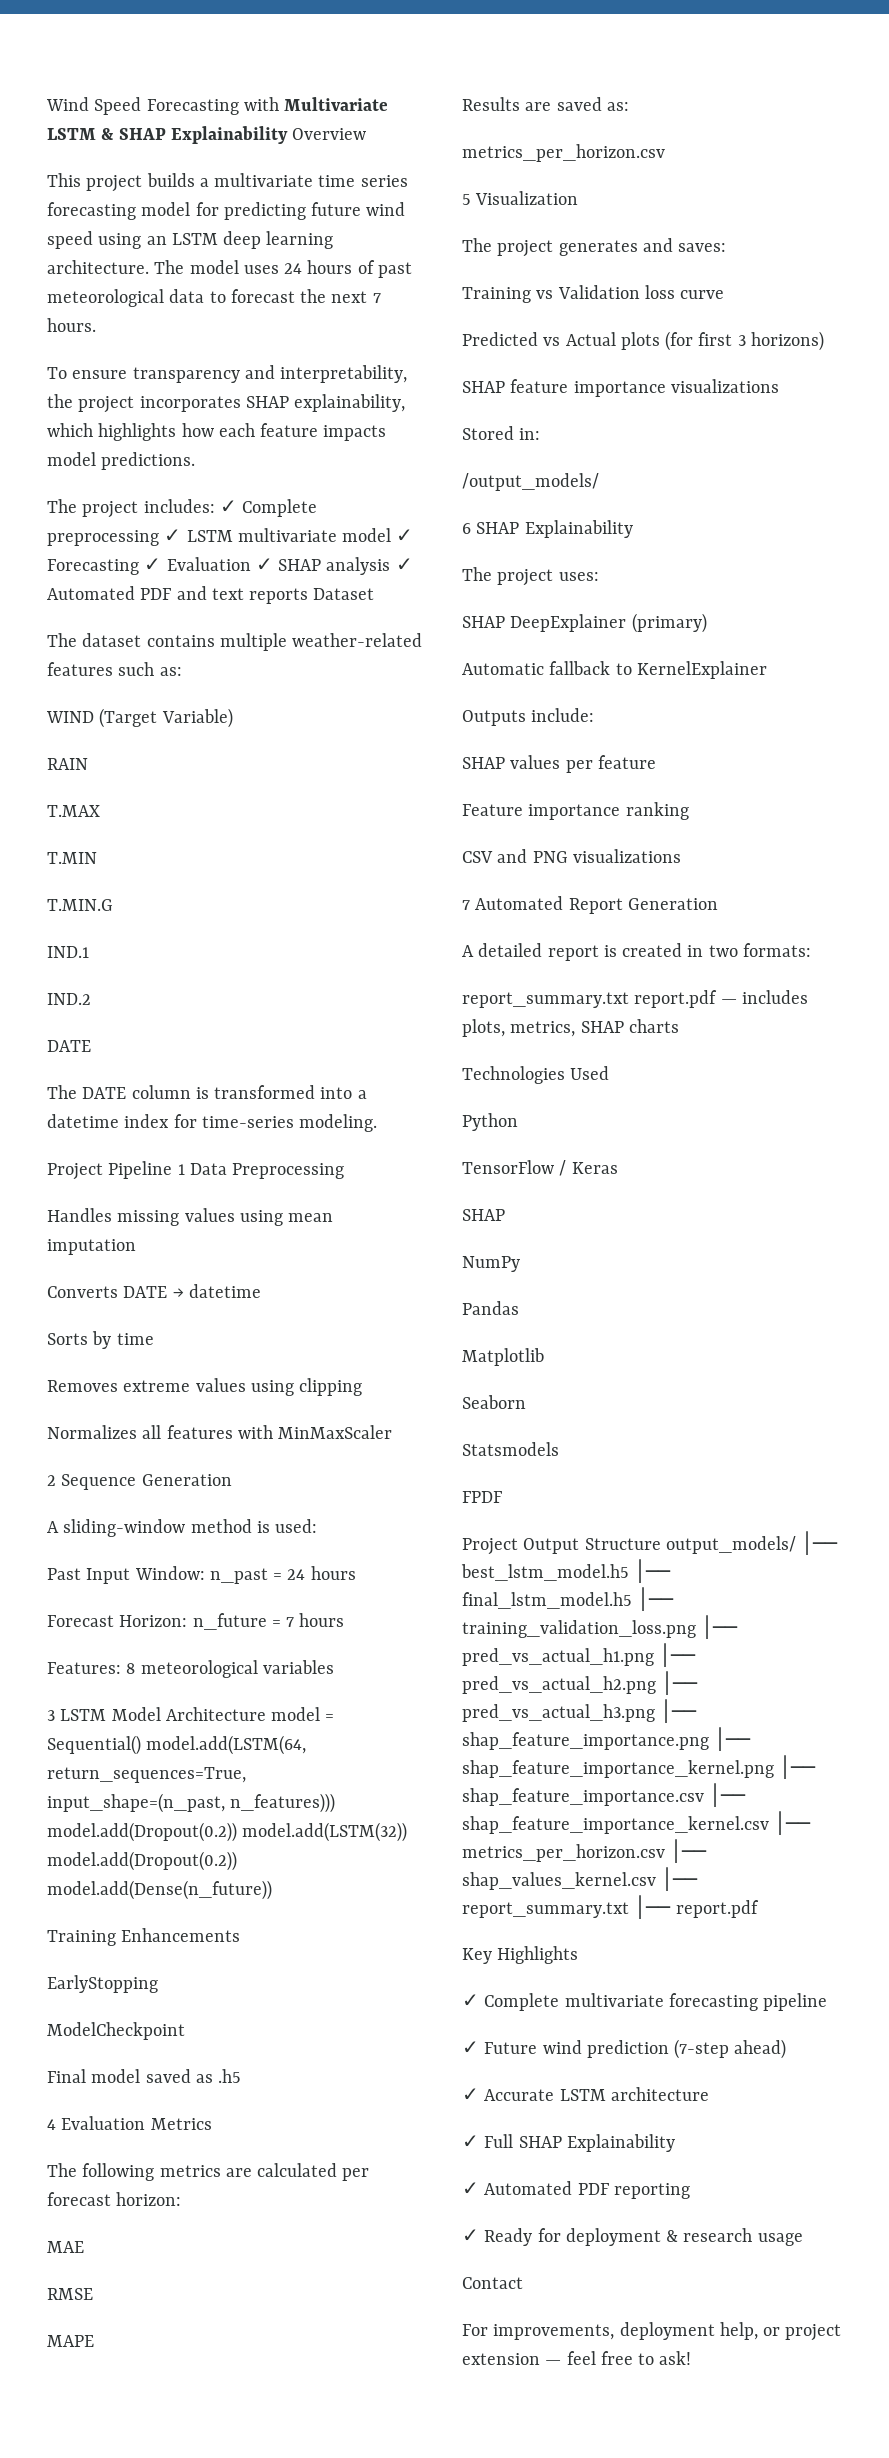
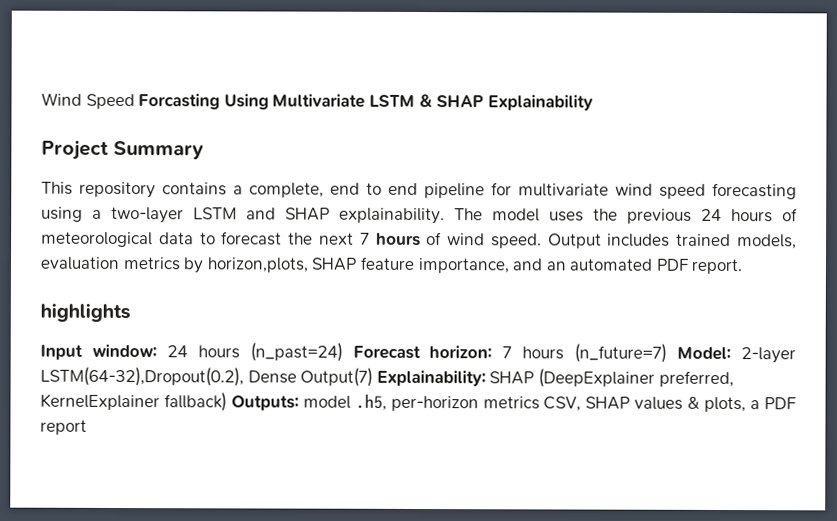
[146,97,279,115] Forecasting with -> [138,93,269,110] Forcasting Using
[292,128,367,140] Overview -> [41,139,204,160] // Project Summary
[86,173,408,192] [47,202,406,220] [47,231,334,249] [47,260,149,274] project builds a multivariate time series forecasting model for predicting future wind speed using an LSTM deep learning architecture. -> [79,181,797,200] [41,206,445,225] repository contains a complete, end to end pipeline for multivariate wind speed forecasting using a two-layer LSTM and SHAP explainability.
(279, 269) none -> [593,208,692,224] the previous
[377,262,412,278] past -> (798, 215) none
[47,318,96,332] [47,365,408,383] [47,394,406,413] [47,423,387,441] [47,452,196,470] [47,499,318,518] [47,528,414,546] [47,557,413,575] [47,586,375,604] [47,633,423,651] [47,662,182,676] [46,708,233,728] [47,758,88,770] [47,805,100,817] [47,852,97,864] [47,899,113,911] [47,946,89,958] [47,993,91,1005] [47,1040,91,1052] [47,1085,367,1099] [47,1114,378,1132] [47,1161,345,1180] [47,1208,334,1226] [47,1239,136,1255] [47,1284,261,1298] [47,1331,154,1349] [47,1378,363,1396] [47,1425,393,1439] [47,1474,232,1490] [47,1519,318,1537] [47,1566,356,1584] [47,1613,345,1630] [47,1660,334,1678] [47,1707,335,1721] [47,1735,307,1755] [47,1767,246,1783] [47,1793,336,1813] [47,1822,408,1842] [47,1851,237,1871] [47,1880,272,1900] [47,1928,241,1946] [47,1975,158,1993] [47,2022,185,2040] [47,2069,242,2083] [47,2116,212,2130] [47,2163,370,2181] [47,2192,182,2206] [47,2241,84,2253] [47,2288,93,2300] [47,2335,94,2347] [462,97,629,111] [462,144,665,162] [462,191,579,205] [462,238,727,257] [462,285,725,303] [462,331,824,351] [462,379,779,397] [462,426,541,440] [462,473,599,491] [462,520,633,538] [462,567,599,586] [462,613,707,633] [462,661,767,679] [462,708,595,726] [462,755,656,773] [462,802,689,820] [462,849,681,863] [462,896,718,914] [462,943,811,961] [462,990,808,1008] [462,1019,679,1037] [462,1066,610,1084] [462,1113,518,1131] [462,1160,618,1176] [462,1209,505,1221] [462,1256,520,1272] [462,1301,519,1315] [462,1348,544,1366] [462,1395,526,1409] [462,1442,559,1456] [462,1491,502,1503] [462,1531,839,1555] [461,1559,672,1583] [462,1587,675,1611] [462,1615,739,1639] [462,1643,697,1667] [462,1671,699,1695] [462,1699,698,1723] [462,1727,752,1751] [462,1755,817,1779] [462,1783,747,1807] [462,1811,812,1835] [462,1839,708,1863] [462,1867,699,1891] [462,1895,759,1919] [462,1946,579,1964] [462,1993,828,2011] [462,2039,787,2059] [462,2087,709,2101] [462,2134,675,2152] [462,2181,690,2199] [462,2228,803,2246] [462,2277,523,2289] [462,2322,842,2341] [462,2351,692,2365] hours. // To ensure transparency and interpretability, the project incorporates SHAP explainability, which highlights how each feature impacts model predictions. // The project includes: ✓ Complete preprocessing ✓ LSTM multivariate model ✓ Forecasting ✓ Evaluation ✓ SHAP analysis ✓ Automated PDF and text reports Dataset // The dataset contains multiple weather-related features such as: // WIND (Target Variable) // RAIN // T.MAX // T.MIN // T.MIN.G // IND.1 // IND.2 // DATE // The DATE column is transformed into a datetime index for time-series modeling. // Project Pipeline 1 Data Preprocessing // Handles missing values using mean imputation // Converts DATE → datetime // Sorts by time // Removes extreme values using clipping // Normalizes all features with MinMaxScaler // 2 Sequence Generation // A sliding-window method is used: // Past Input Window: n_past = 24 hours // Forecast Horizon: n_future = 7 hours // Features: 8 meteorological variables // 3 LSTM Model Architecture model = Sequential() model.add(LSTM(64, return_sequences=True, input_shape=(n_past, n_features))) model.add(Dropout(0.2)) model.add(LSTM(32)) model.add(Dropout(0.2)) model.add(Dense(n_future)) // Training Enhancements // EarlyStopping // ModelCheckpoint // Final model saved as .h5 // 4 Evaluation Metrics // The following metrics are calculated per forecast horizon: // MAE // RMSE // MAPE // Results are saved as: // metrics_per_horizon.csv // 5 Visualization // The project generates and saves: // Training vs Validation loss curve // Predicted vs Actual plots (for first 3 horizons) // SHAP feature importance visualizations // Stored in: // /output_models/ // 6 SHAP Explainability // The project uses: // SHAP DeepExplainer (primary) // Automatic fallback to KernelExplainer // Outputs include: // SHAP values per feature // Feature importance ranking // CSV and PNG visualizations // 7 Automated Report Generation // A detailed report is created in two formats: // report_summary.txt report.pdf — includes plots, metrics, SHAP charts // Technologies Used // Python // TensorFlow / Keras // SHAP // NumPy // Pandas // Matplotlib // Seaborn // Statsmodels // FPDF // Project Output Structure output_models/ │── best_lstm_model.h5 │── final_lstm_model.h5 │── training_validation_loss.png │── pred_vs_actual_h1.png │── pred_vs_actual_h2.png │── pred_vs_actual_h3.png │── shap_feature_importance.png │── shap_feature_importance_kernel.png │── shap_feature_importance.csv │── shap_feature_importance_kernel.csv │── metrics_per_horizon.csv │── shap_values_kernel.csv │── report_summary.txt │── report.pdf // Key Highlights // ✓ Complete multivariate forecasting pipeline // ✓ Future wind prediction (7-step ahead) // ✓ Accurate LSTM architecture // ✓ Full SHAP Explainability // ✓ Automated PDF reporting // ✓ Ready for deployment & research usage // Contact // For improvements, deployment help, or project extension — feel free to ask! -> [375,232,798,250] [40,256,744,275] [40,302,131,323] [40,342,796,364] [40,366,734,388] [40,392,796,413] [40,419,87,435] hours of wind speed. Output includes trained models, evaluation metrics by horizon,plots, SHAP feature importance, and an automated PDF report. // highlights // Input window: 24 hours (n_past=24) Forecast horizon: 7 hours (n_future=7) Model: 2-layer LSTM(64-32),Dropout(0.2), Dense Output(7) Explainability: SHAP (DeepExplainer preferred, KernelExplainer fallback) Outputs: model .h5, per-horizon metrics CSV, SHAP values & plots, a PDF report

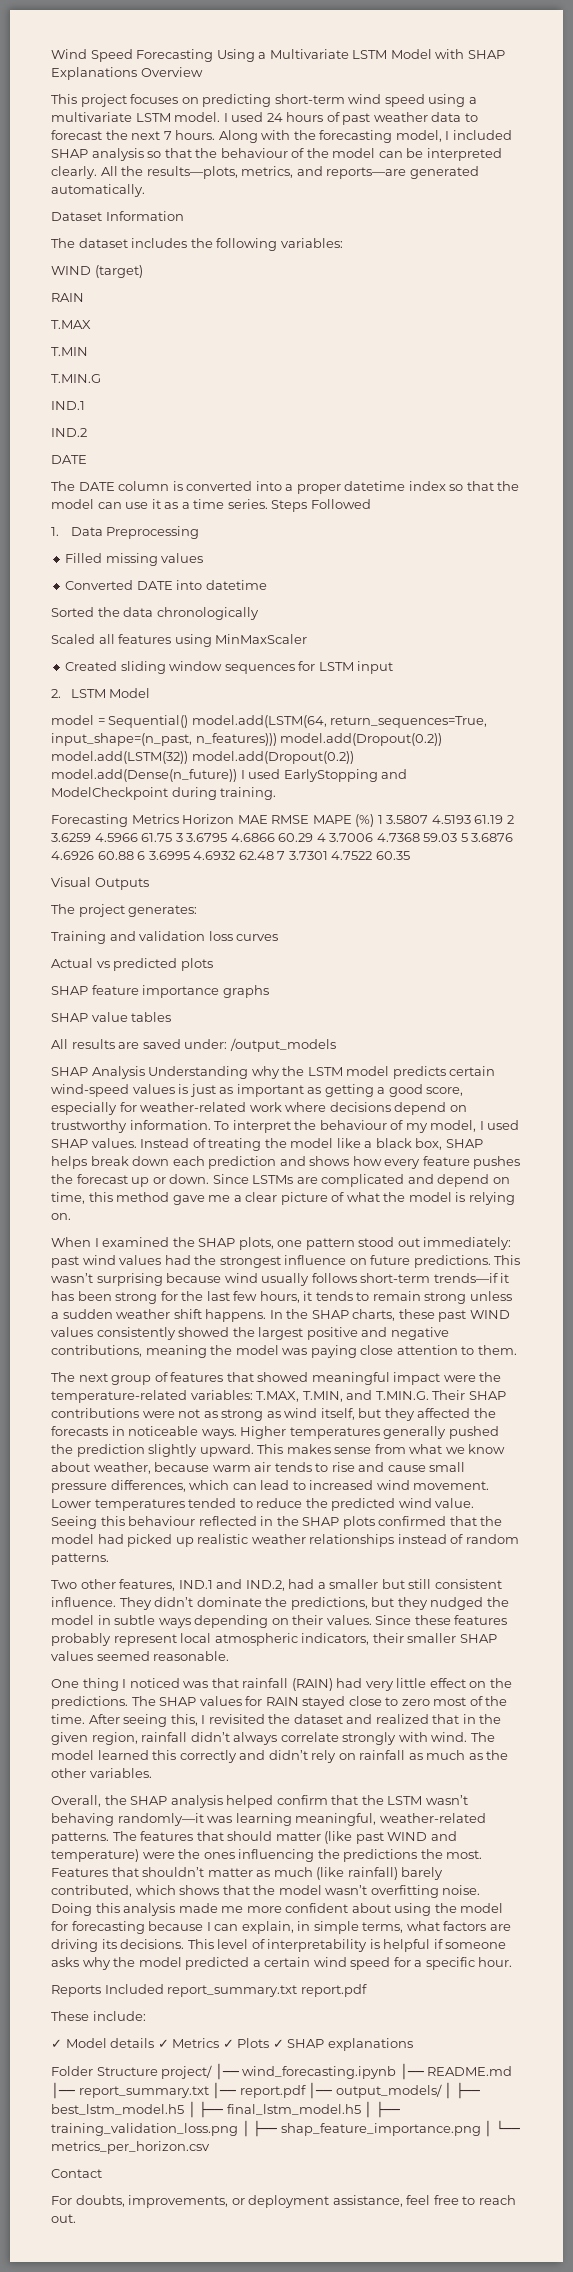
[138,93,593,111] [41,139,204,160] [41,181,797,200] Forcasting Using Multivariate LSTM & SHAP Explainability // Project Summary // This repository contains a complete, end to end pipeline for multivariate wind speed forecasting -> [136,49,505,62] [51,67,203,80] [51,94,425,107] Forecasting Using a Multivariate LSTM Model with SHAP Explanations Overview // This project focuses on predicting short-term wind speed
[111,206,692,225] two-layer LSTM and SHAP explainability. The model uses the previous -> [51,112,264,122] multivariate LSTM model. I used
[41,231,153,248] meteorological -> [342,112,428,125] past weather
[375,232,798,250] [40,256,744,275] [40,302,131,323] [40,342,796,364] [40,366,734,388] [40,392,796,413] [40,419,87,435] hours of wind speed. Output includes trained models, evaluation metrics by horizon,plots, SHAP feature importance, and an automated PDF report. // highlights // Input window: 24 hours (n_past=24) Forecast horizon: 7 hours (n_future=7) Model: 2-layer LSTM(64-32),Dropout(0.2), Dense Output(7) Explainability: SHAP (DeepExplainer preferred, KernelExplainer fallback) Outputs: model .h5, per-horizon metrics CSV, SHAP values & plots, a PDF report -> [175,130,512,143] [51,148,502,161] [51,166,479,179] [51,184,145,197] [51,211,184,221] [51,238,343,251] [51,265,143,278] [51,293,84,302] [51,320,91,329] [51,347,88,356] [51,374,101,383] [51,401,85,410] [51,428,87,437] [51,455,87,464] [51,481,520,494] [51,499,371,512] [51,526,200,539] [65,553,204,566] [65,580,267,590] [51,607,259,620] [51,634,308,647] [65,661,394,674] [51,688,151,698] [51,715,488,728] [51,733,443,746] [51,751,354,764] [51,769,408,782] [51,787,277,800] [51,814,514,827] [51,833,514,842] [51,851,410,860] [51,877,149,890] [51,904,198,917] [51,931,279,944] [51,958,213,971] [51,985,269,998] [51,1012,172,1022] [51,1038,336,1052] [51,1066,496,1079] [51,1084,464,1097] [51,1102,467,1115] [51,1120,520,1133] [51,1138,483,1151] [51,1156,521,1169] [51,1174,510,1187] [51,1192,515,1205] [51,1213,71,1220] [51,1237,512,1250] [51,1255,521,1268] [51,1273,510,1286] [51,1291,512,1304] [51,1309,510,1322] [51,1327,449,1340] [51,1345,517,1358] [51,1372,502,1385] [51,1390,506,1403] [51,1408,496,1421] [51,1426,499,1439] [51,1444,506,1457] [51,1462,466,1474] [51,1480,490,1493] [51,1498,475,1511] [51,1516,503,1529] [51,1534,519,1547] [51,1553,109,1565] [51,1579,502,1591] [51,1597,509,1610] [51,1615,508,1628] [51,1633,497,1646] [51,1651,230,1661] [51,1678,512,1691] [51,1696,508,1709] [51,1714,502,1727] [51,1732,495,1745] [51,1750,509,1763] [51,1768,152,1778] [51,1795,468,1808] [51,1813,486,1826] [51,1831,457,1844] [51,1849,483,1862] [51,1867,444,1880] [51,1885,481,1898] [51,1903,504,1916] [51,1921,511,1934] [51,1939,507,1952] [51,1957,513,1970] [51,1984,367,1997] [51,2011,146,2021] [51,2038,413,2051] [51,2063,513,2080] [51,2082,480,2099] [51,2101,400,2118] [51,2120,520,2137] [51,2141,210,2154] [51,2169,102,2178] [51,2195,516,2208] [51,2214,76,2223] hours. Along with the forecasting model, I included SHAP analysis so that the behaviour of the model can be interpreted clearly. All the results—plots, metrics, and reports—are generated automatically. // Dataset Information // The dataset includes the following variables: // WIND (target) // RAIN // T.MAX // T.MIN // T.MIN.G // IND.1 // IND.2 // DATE // The DATE column is converted into a proper datetime index so that the model can use it as a time series. Steps Followed // 1. Data Preprocessing // Filled missing values // Converted DATE into datetime // Sorted the data chronologically // Scaled all features using MinMaxScaler // Created sliding window sequences for LSTM input // 2. LSTM Model // model = Sequential() model.add(LSTM(64, return_sequences=True, input_shape=(n_past, n_features))) model.add(Dropout(0.2)) model.add(LSTM(32)) model.add(Dropout(0.2)) model.add(Dense(n_future)) I used EarlyStopping and ModelCheckpoint during training. // Forecasting Metrics Horizon MAE RMSE MAPE (%) 1 3.5807 4.5193 61.19 2 3.6259 4.5966 61.75 3 3.6795 4.6866 60.29 4 3.7006 4.7368 59.03 5 3.6876 4.6926 60.88 6 3.6995 4.6932 62.48 7 3.7301 4.7522 60.35 // Visual Outputs // The project generates: // Training and validation loss curves // Actual vs predicted plots // SHAP feature importance graphs // SHAP value tables // All results are saved under: /output_models // SHAP Analysis Understanding why the LSTM model predicts certain wind-speed values is just as important as getting a good score, especially for weather-related work where decisions depend on trustworthy information. To interpret the behaviour of my model, I used SHAP values. Instead of treating the model like a black box, SHAP helps break down each prediction and shows how every feature pushes the forecast up or down. Since LSTMs are complicated and depend on time, this method gave me a clear picture of what the model is relying on. // When I examined the SHAP plots, one pattern stood out immediately: past wind values had the strongest influence on future predictions. This wasn’t surprising because wind usually follows short-term trends—if it has been strong for the last few hours, it tends to remain strong unless a sudden weather shift happens. In the SHAP charts, these past WIND values consistently showed the largest positive and negative contributions, meaning the model was paying close attention to them. // The next group of features that showed meaningful impact were the temperature-related variables: T.MAX, T.MIN, and T.MIN.G. Their SHAP contributions were not as strong as wind itself, but they affected the forecasts in noticeable ways. Higher temperatures generally pushed the prediction slightly upward. This makes sense from what we know about weather, because warm air tends to rise and cause small pressure differences, which can lead to increased wind movement. Lower temperatures tended to reduce the predicted wind value. Seeing this behaviour reflected in the SHAP plots confirmed that the model had picked up realistic weather relationships instead of random patterns. // Two other features, IND.1 and IND.2, had a smaller but still consistent influence. They didn’t dominate the predictions, but they nudged the model in subtle ways depending on their values. Since these features probably represent local atmospheric indicators, their smaller SHAP values seemed reasonable. // One thing I noticed was that rainfall (RAIN) had very little effect on the predictions. The SHAP values for RAIN stayed close to zero most of the time. After seeing this, I revisited the dataset and realized that in the given region, rainfall didn’t always correlate strongly with wind. The model learned this correctly and didn’t rely on rainfall as much as the other variables. // Overall, the SHAP analysis helped confirm that the LSTM wasn’t behaving randomly—it was learning meaningful, weather-related patterns. The features that should matter (like past WIND and temperature) were the ones influencing the predictions the most. Features that shouldn’t matter as much (like rainfall) barely contributed, which shows that the model wasn’t overfitting noise. Doing this analysis made me more confident about using the model for forecasting because I can explain, in simple terms, what factors are driving its decisions. This level of interpretability is helpful if someone asks why the model predicted a certain wind speed for a specific hour. // Reports Included report_summary.txt report.pdf // These include: // ✓ Model details ✓ Metrics ✓ Plots ✓ SHAP explanations // Folder Structure project/ │── wind_forecasting.ipynb │── README.md │── report_summary.txt │── report.pdf │── output_models/ │ ├── best_lstm_model.h5 │ ├── final_lstm_model.h5 │ ├── training_validation_loss.png │ ├── shap_feature_importance.png │ └── metrics_per_horizon.csv // Contact // For doubts, improvements, or deployment assistance, feel free to reach out.

